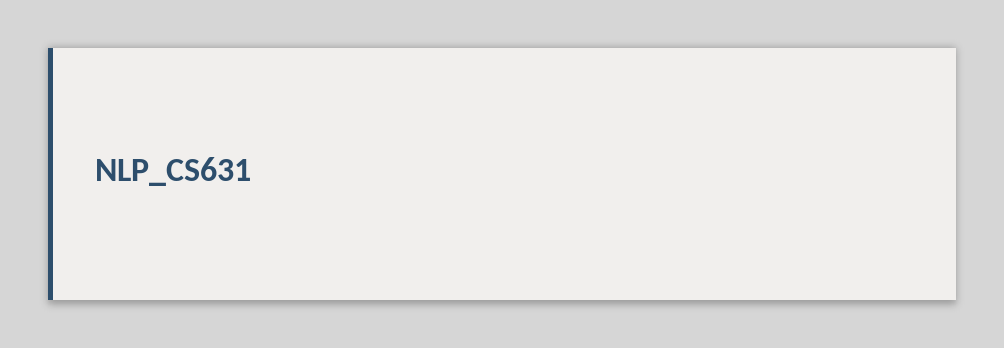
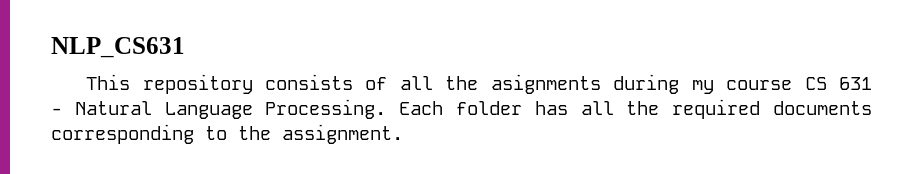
(251, 171) none -> [86,74,872,94] [51,99,872,119] [51,124,403,144] // This repository consists of all the asignments during my course CS 631 - Natural Language Processing. Each folder has all the required documents corresponding to the assignment.

